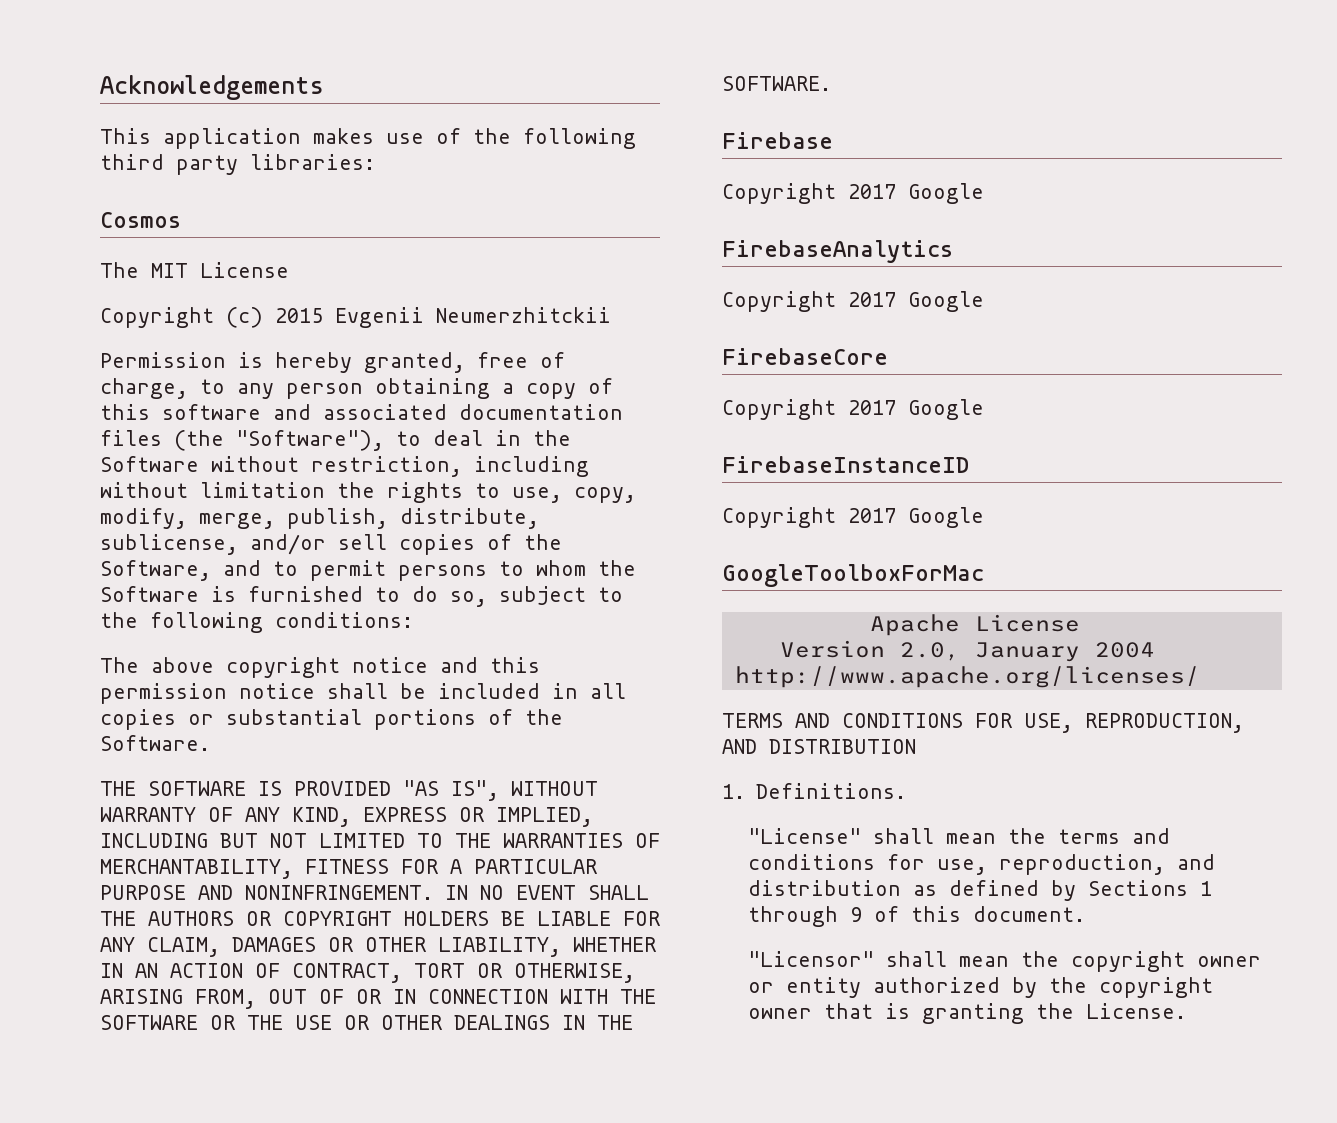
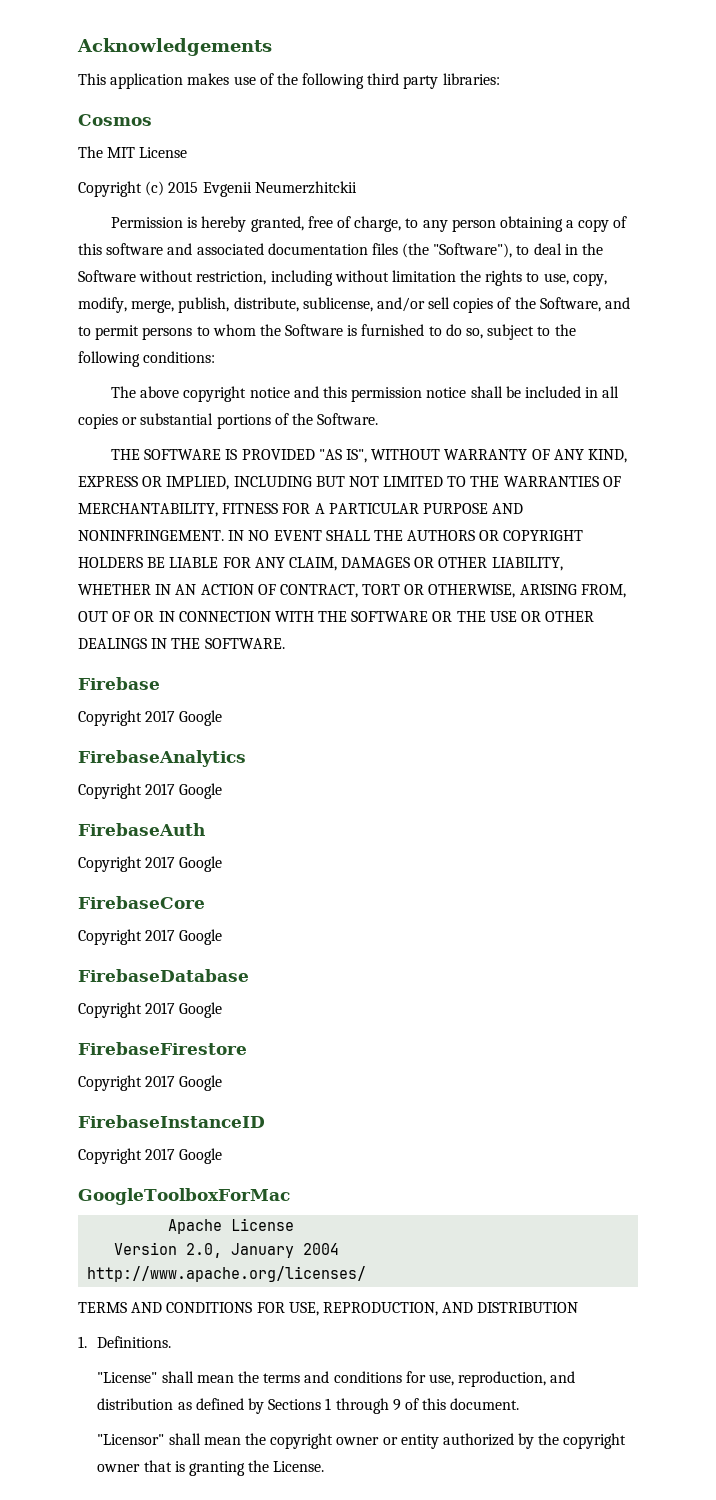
(984, 301) none -> [78,823,205,836] [78,856,223,872] // FirebaseAuth // Copyright 2017 Google
(984, 409) none -> [78,969,249,982] [78,1002,223,1018] [78,1042,247,1055] [78,1075,223,1091] // FirebaseDatabase // Copyright 2017 Google // FirebaseFirestore // Copyright 2017 Google

